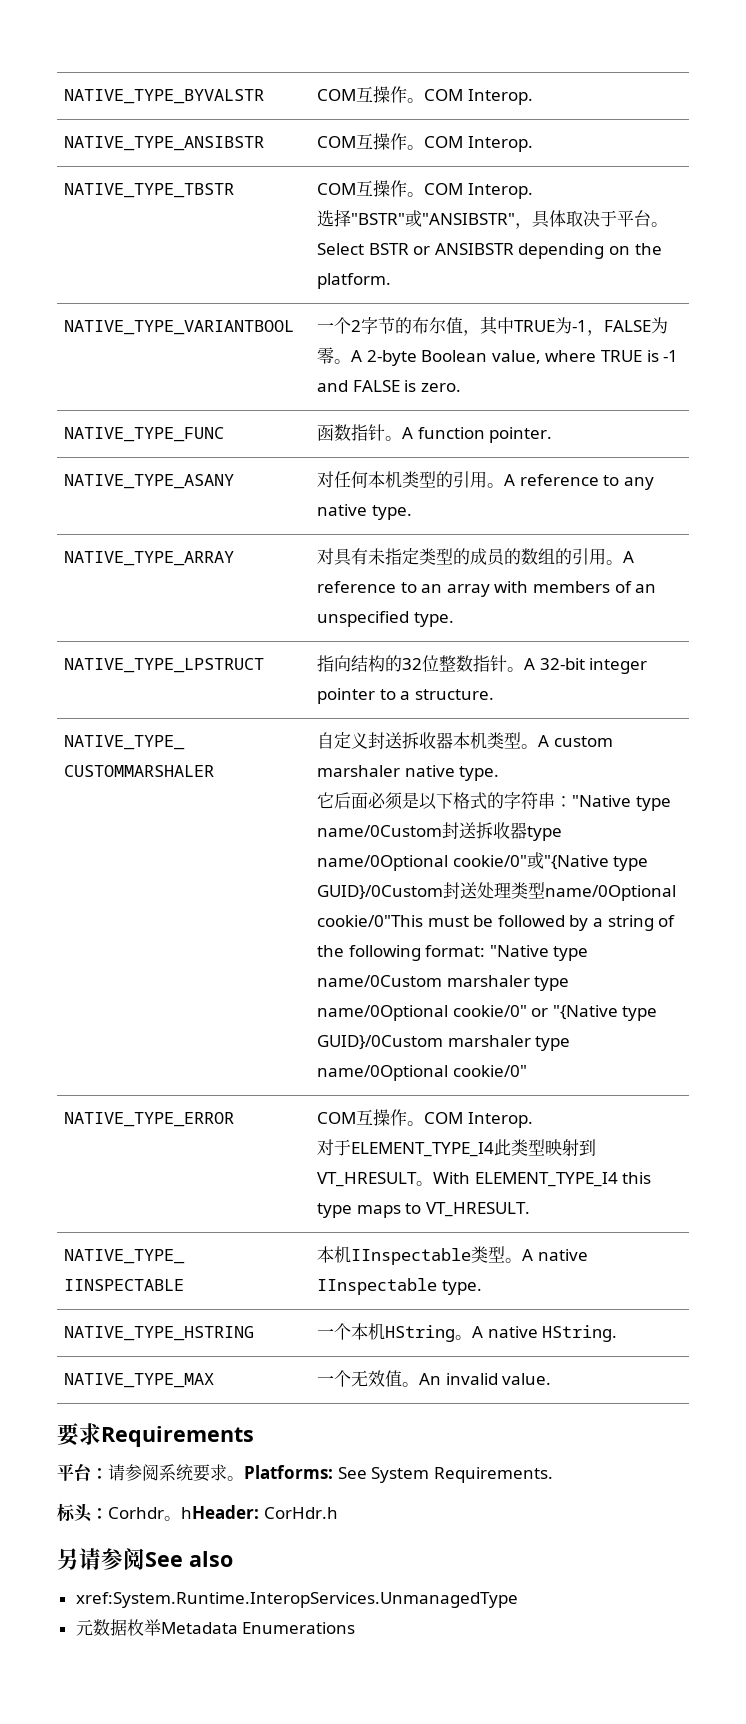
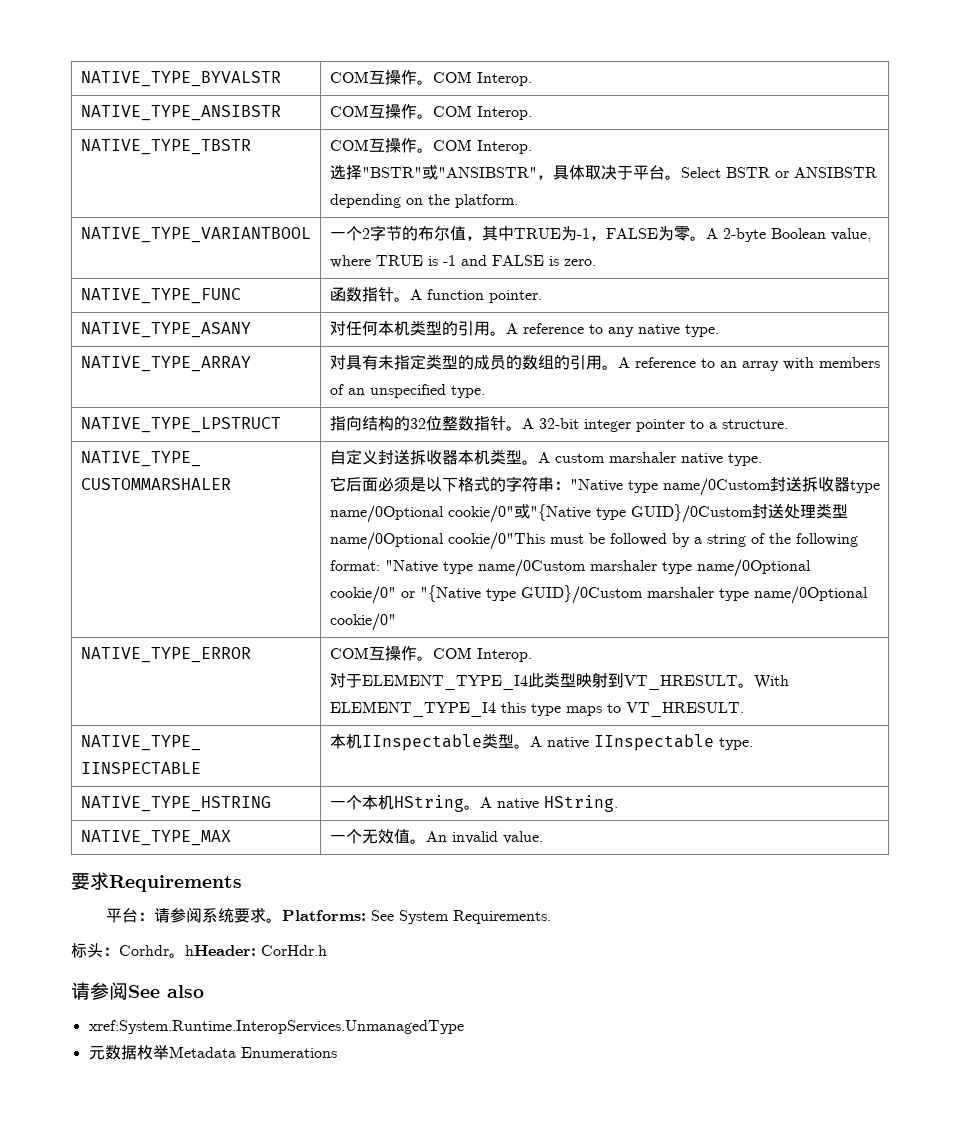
[57,1548,79,1570] 另 -> (327, 950) none

